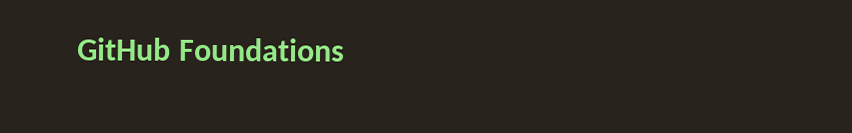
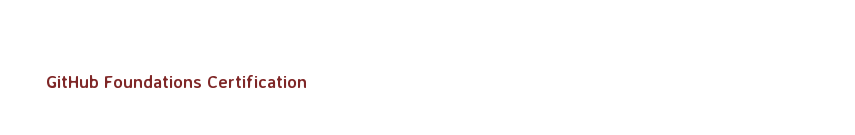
(345, 49) none -> [207,75,307,88] Certification

